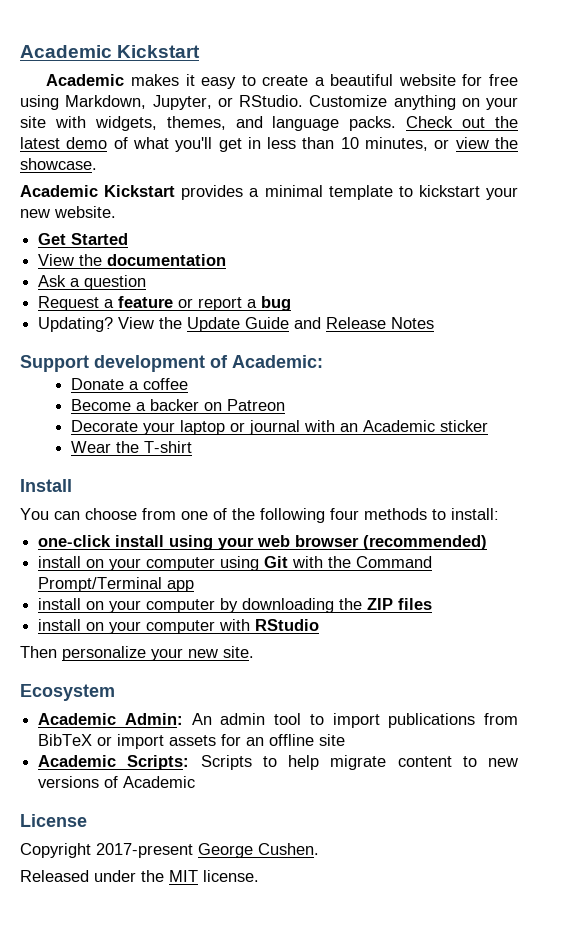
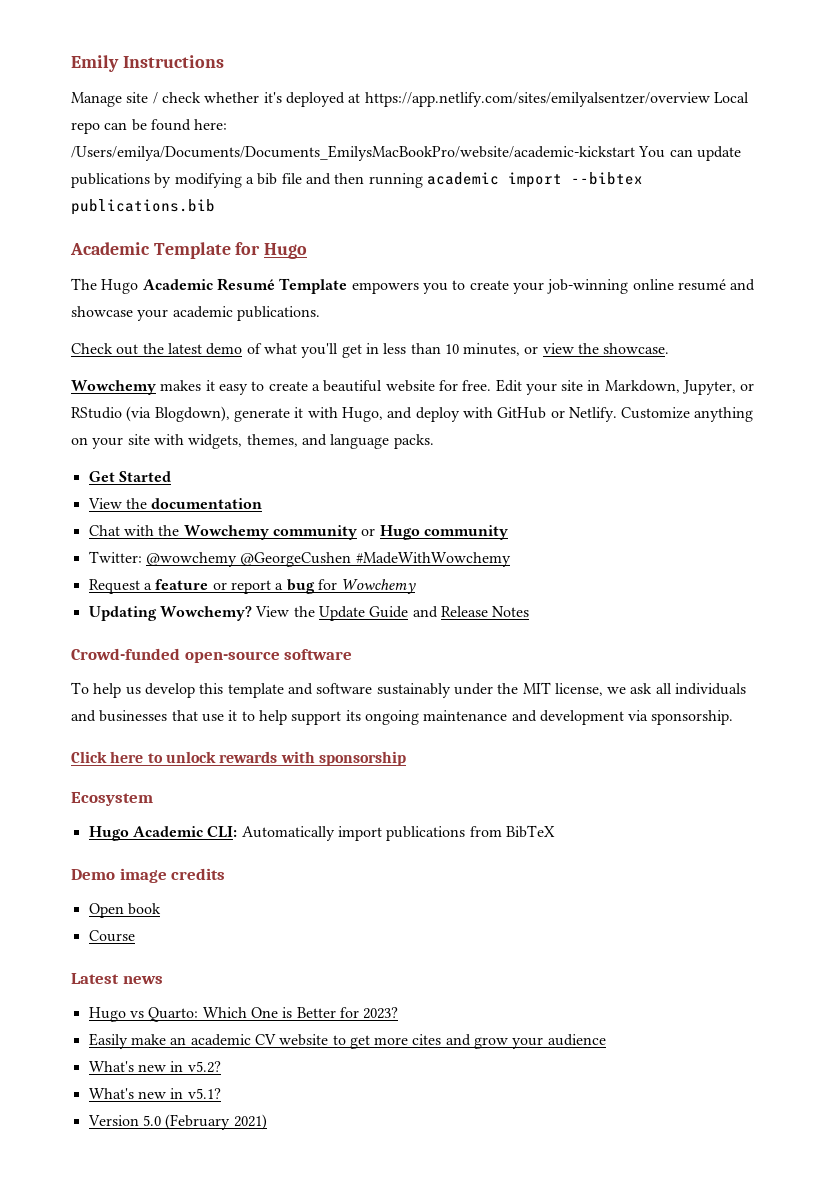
[20,45,201,58] [46,74,518,89] [20,95,518,110] [20,116,397,131] Academic Kickstart // Academic makes it easy to create a beautiful website for free using Markdown, Jupyter, or RStudio. Customize anything on your site with widgets, themes, and language packs. -> [71,55,224,72] [71,92,749,107] [71,119,228,134] [71,145,741,161] [71,172,643,188] [71,199,215,215] [70,242,308,259] [71,278,756,294] [71,306,320,321] Emily Instructions // Manage site / check whether it's deployed at https://app.netlify.com/sites/emilyalsentzer/overview Local repo can be found here: /Users/emilya/Documents/Documents_EmilysMacBookPro/website/academic-kickstart You can update publications by modifying a bib file and then running academic import --bibtex publications.bib // Academic Template for Hugo // The Hugo Academic Resumé Template empowers you to create your job-winning online resumé and showcase your academic publications. //
[20,185,518,200] [20,206,116,218] Academic Kickstart provides a minimal template to kickstart your new website. -> [71,379,755,395] [71,406,754,422] [71,434,434,449] Wowchemy makes it easy to create a beautiful website for free. Edit your site in Markdown, Jupyter, or RStudio (via Blogdown), generate it with Hugo, and deploy with GitHub or Netlify. Customize anything on your site with widgets, themes, and language packs.
[38,275,147,290] Ask a question -> [88,525,508,540] [88,551,511,567] Chat with the Wowchemy community or Hugo community // Twitter: @wowchemy @GeorgeCushen #MadeWithWowchemy
[38,317,114,332] // Updating? -> [317,579,417,594] [88,606,252,621] for Wowchemy // Updating Wowchemy?
[20,355,323,372] [70,378,188,390] [70,399,285,411] [70,420,488,435] [70,441,192,453] [20,479,72,492] [20,508,499,523] [38,535,488,550] [38,556,433,571] [38,577,195,592] [38,598,433,613] [38,619,320,634] [20,646,254,661] [20,684,115,701] [38,713,518,728] [38,734,346,749] [38,755,518,770] [38,776,196,788] [20,814,87,827] [20,843,319,858] [20,870,259,882] Support development of Academic: // Donate a coffee // Become a backer on Patreon // Decorate your laptop or journal with an Academic sticker // Wear the T-shirt // Install // You can choose from one of the following four methods to install: // one-click install using your web browser (recommended) // install on your computer using Git with the Command Prompt/Terminal app // install on your computer by downloading the ZIP files // install on your computer with RStudio // Then personalize your new site. // Ecosystem // Academic Admin: An admin tool to import publications from BibTeX or import assets for an offline site // Academic Scripts: Scripts to help migrate content to new versions of Academic // License // Copyright 2017-present George Cushen. // Released under the MIT license. -> [71,648,353,663] [71,682,747,698] [71,710,734,725] [71,751,406,766] [71,792,153,806] [88,825,555,841] [71,868,226,883] [88,903,161,918] [88,930,135,942] [71,973,163,984] [88,1007,399,1022] [88,1033,606,1049] [88,1061,221,1073] [88,1088,221,1099] [87,1114,267,1130] Crowd-funded open-source software // To help us develop this template and software sustainably under the MIT license, we ask all individuals and businesses that use it to help support its ongoing maintenance and development via sponsorship. // Click here to unlock rewards with sponsorship // Ecosystem // Hugo Academic CLI: Automatically import publications from BibTeX // Demo image credits // Open book // Course // Latest news // Hugo vs Quarto: Which One is Better for 2023? // Easily make an academic CV website to get more cites and grow your audience // What's new in v5.2? // What's new in v5.1? // Version 5.0 (February 2021)

